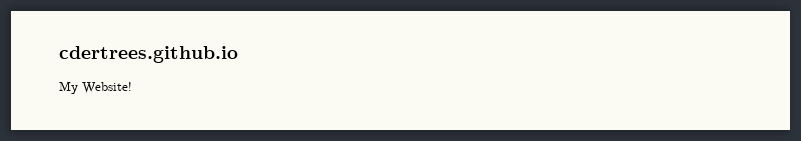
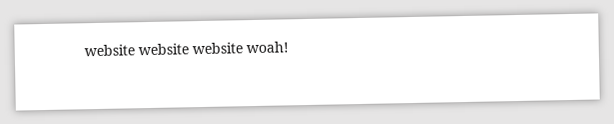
[59,46,238,63] [59,81,132,94] cdertrees.github.io // My Website! -> [84,41,289,57] website website website woah!

